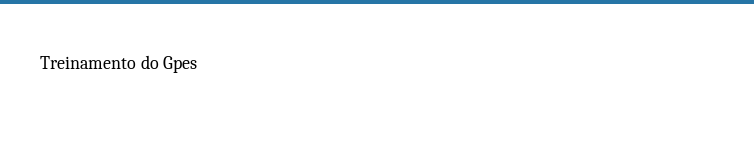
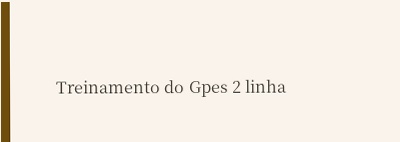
(198, 64) none -> [231,79,288,93] 2 linha

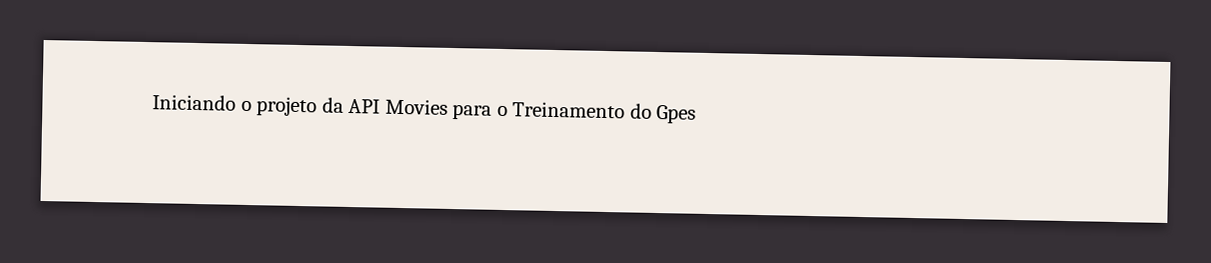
(56, 87) none -> [152,94,508,120] Iniciando o projeto da API Movies para o
[231,79,288,93] 2 linha -> (697, 114) none

